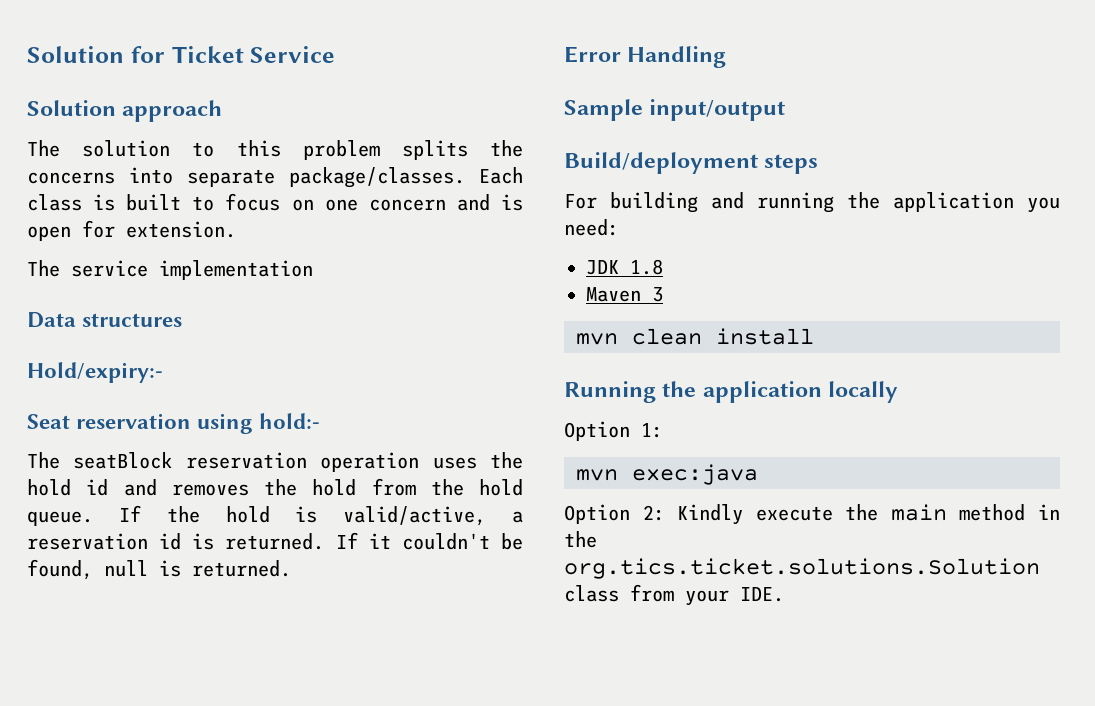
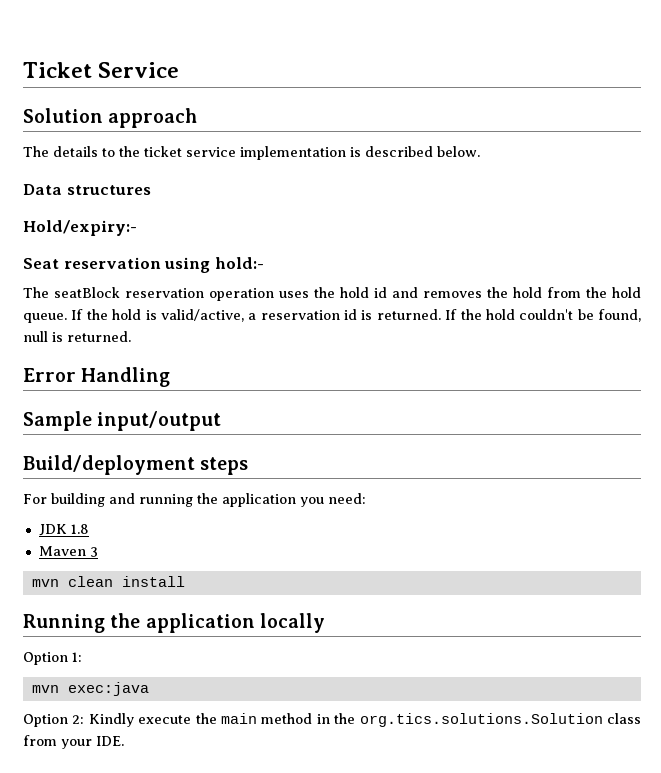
[27,46,165,63] Solution for -> (23, 70) none
[82,140,523,160] [27,167,523,188] [27,193,523,211] [27,220,236,241] [27,260,60,277] solution to this problem splits the concerns into separate package/classes. Each class is built to focus on one concern and is open for extension. // The -> [53,146,182,157] details to the ticket
(313, 270) none -> [350,146,480,157] is described below.
[368,533,391,549] it -> [460,309,515,320] the hold
[564,558,1040,579] org.tics.ticket.solutions.Solution -> [359,713,603,727] org.tics.solutions.Solution

